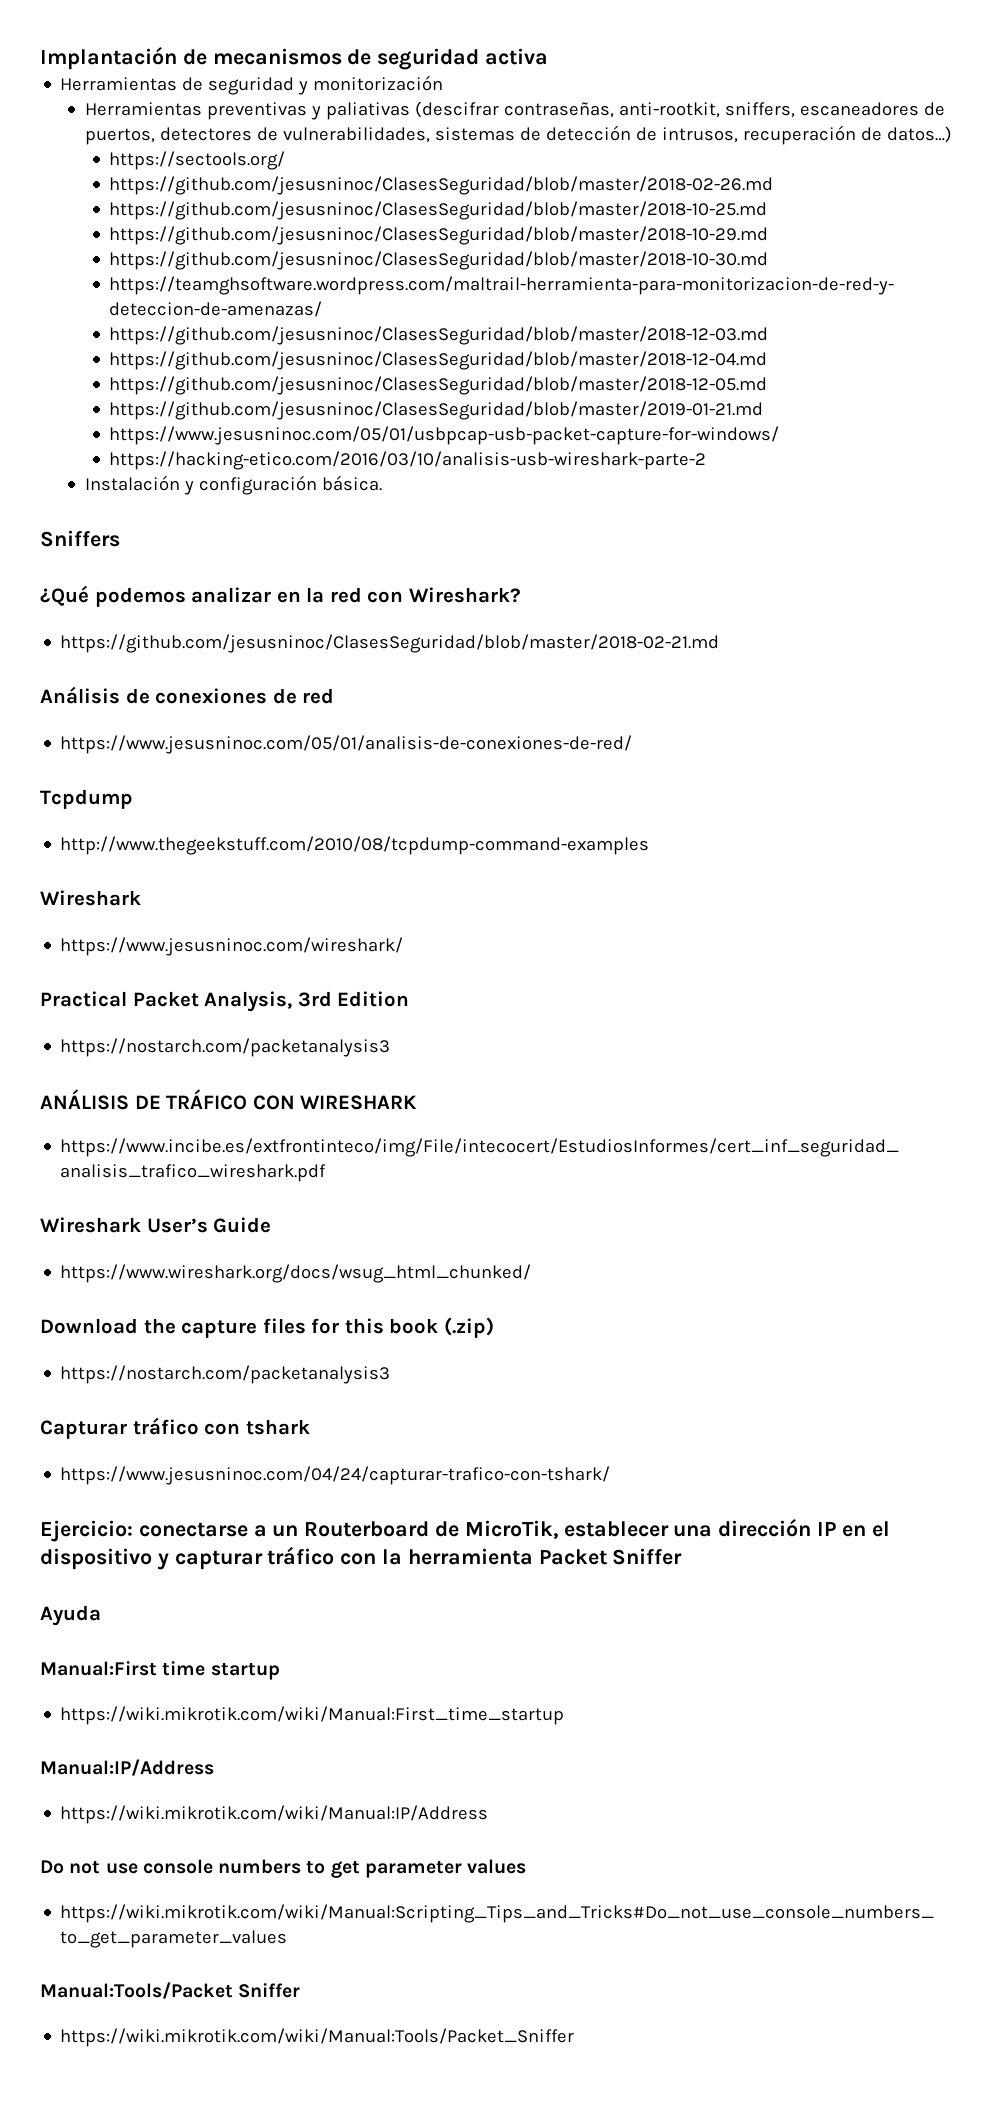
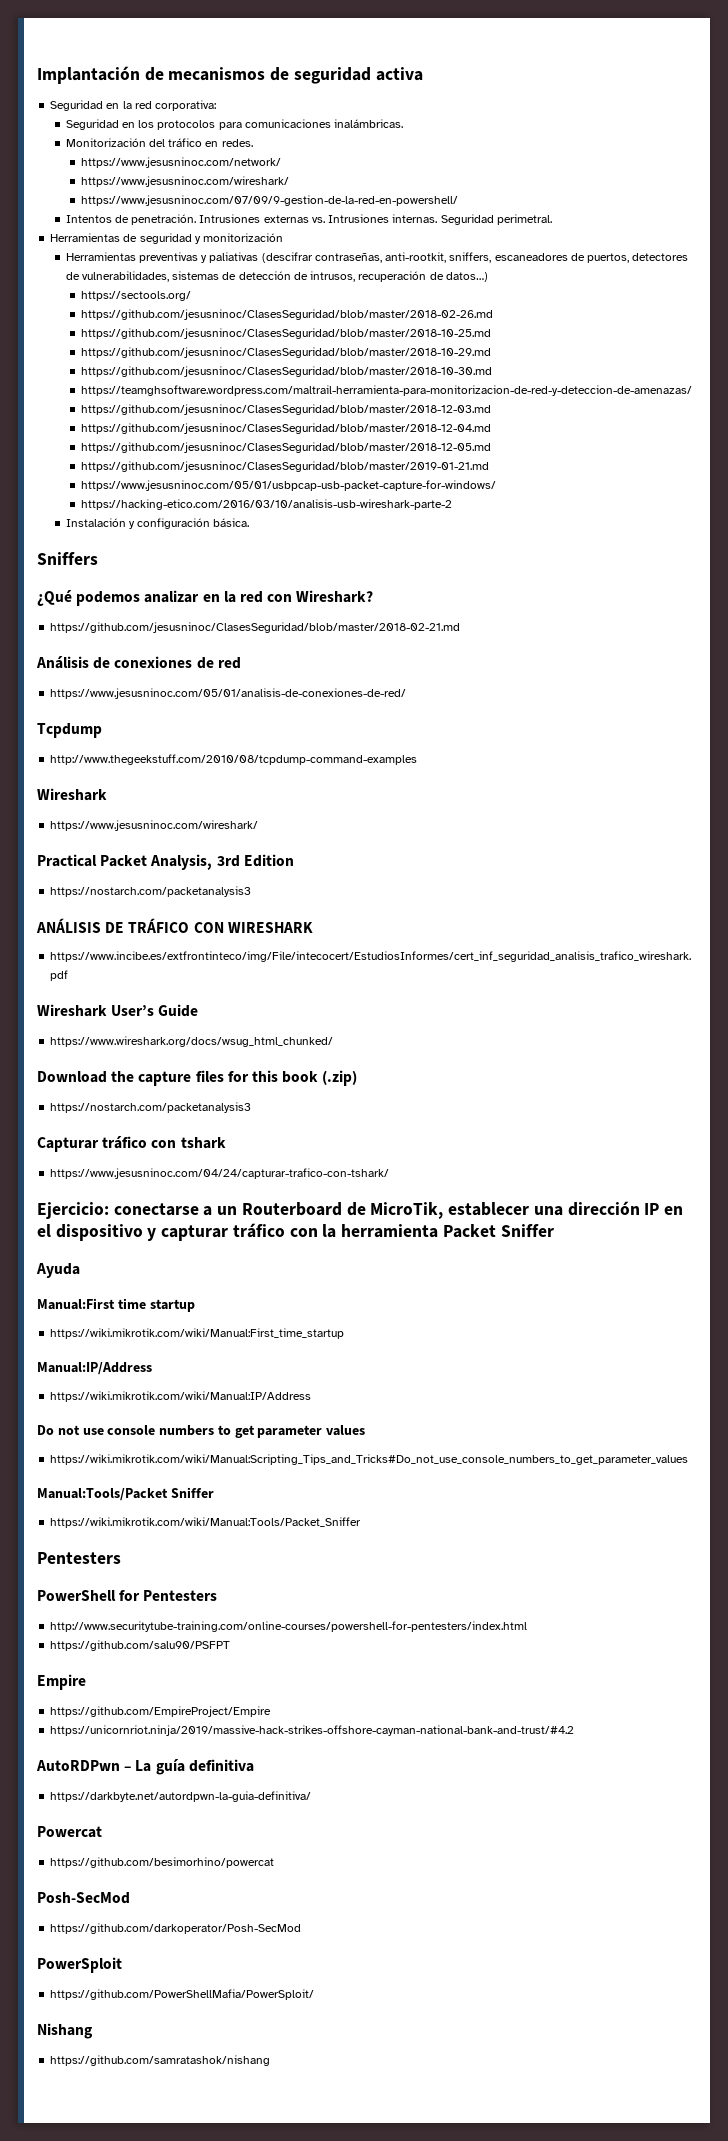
(549, 56) none -> [50,100,217,111] [65,119,404,130] [65,138,253,147] [81,157,282,168] [81,176,290,187] [81,195,459,206] [65,214,552,225] // Seguridad en la red corporativa: // Seguridad en los protocolos para comunicaciones inalámbricas. // Monitorización del tráfico en redes. // https://www.jesusninoc.com/network/ // https://www.jesusninoc.com/wireshark/ // https://www.jesusninoc.com/07/09/9-gestion-de-la-red-en-powershell/ // Intentos de penetración. Intrusiones externas vs. Intrusiones internas. Seguridad perimetral.
(575, 2037) none -> [37,1552,121,1564] [37,1590,218,1601] [50,1621,528,1632] [50,1640,231,1651] [37,1674,86,1690] [50,1706,272,1717] [50,1725,575,1736] [36,1759,254,1775] [50,1791,312,1802] [37,1826,102,1838] [50,1857,275,1868] [37,1892,130,1904] [50,1923,302,1934] [37,1957,122,1973] [50,1989,315,2000] [37,2023,93,2039] [50,2055,271,2066] // Pentesters // PowerShell for Pentesters // http://www.securitytube-training.com/online-courses/powershell-for-pentesters/index.html // https://github.com/salu90/PSFPT // Empire // https://github.com/EmpireProject/Empire // https://unicornriot.ninja/2019/massive-hack-strikes-offshore-cayman-national-bank-and-trust/#4.2 // AutoRDPwn – La guía definitiva // https://darkbyte.net/autordpwn-la-guia-definitiva/ // Powercat // https://github.com/besimorhino/powercat // Posh-SecMod // https://github.com/darkoperator/Posh-SecMod // PowerSploit // https://github.com/PowerShellMafia/PowerSploit/ // Nishang // https://github.com/samratashok/nishang

